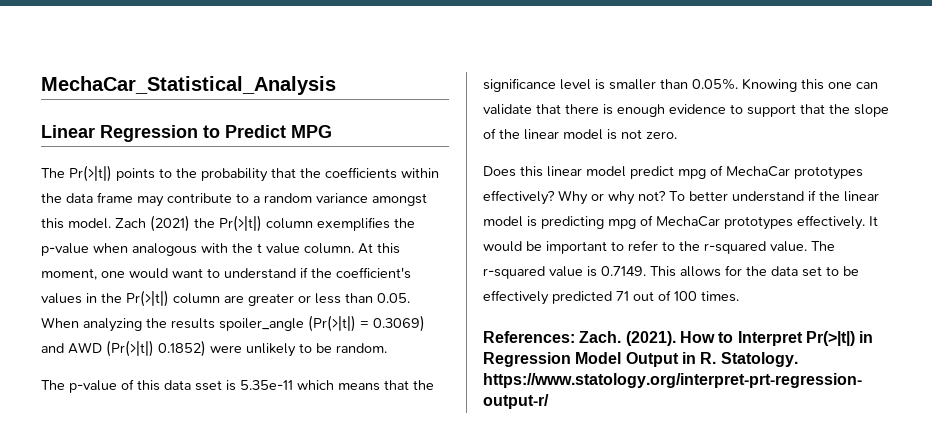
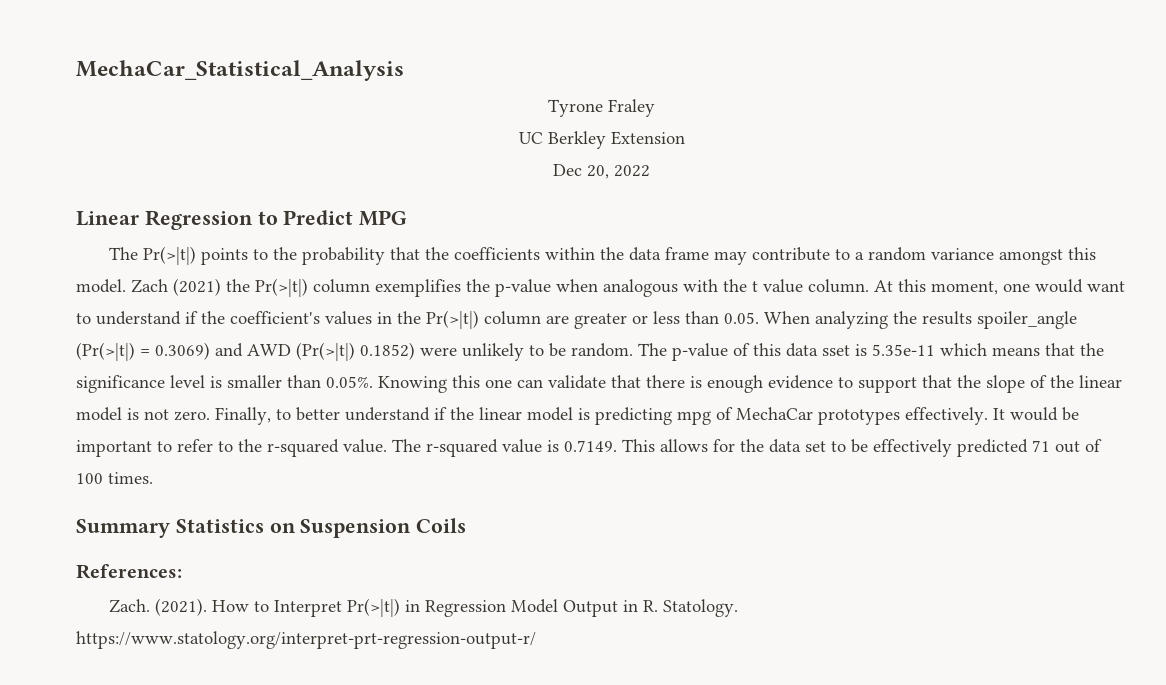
(336, 85) none -> [548,99,655,117] [518,131,685,149] [553,164,650,179] // Tyrone Fraley // UC Berkley Extension // Dec 20, 2022
(387, 348) // -> (633, 350) none
[483,165,863,180] [483,190,685,205] // Does this linear model predict mpg of MechaCar prototypes effectively? Why or why not? To -> [215,407,291,425] Finally, to
(739, 296) none -> [76,518,467,538] // Summary Statistics on Suspension Coils
(575, 337) none -> (182, 571) //

